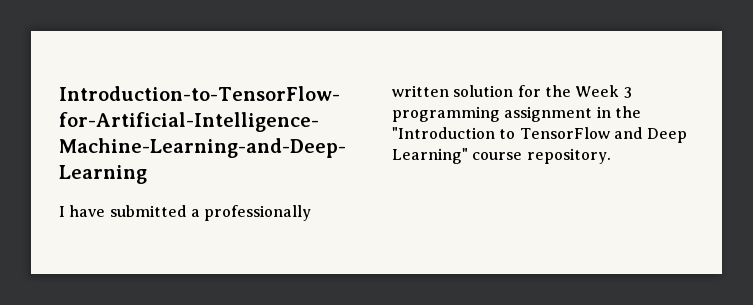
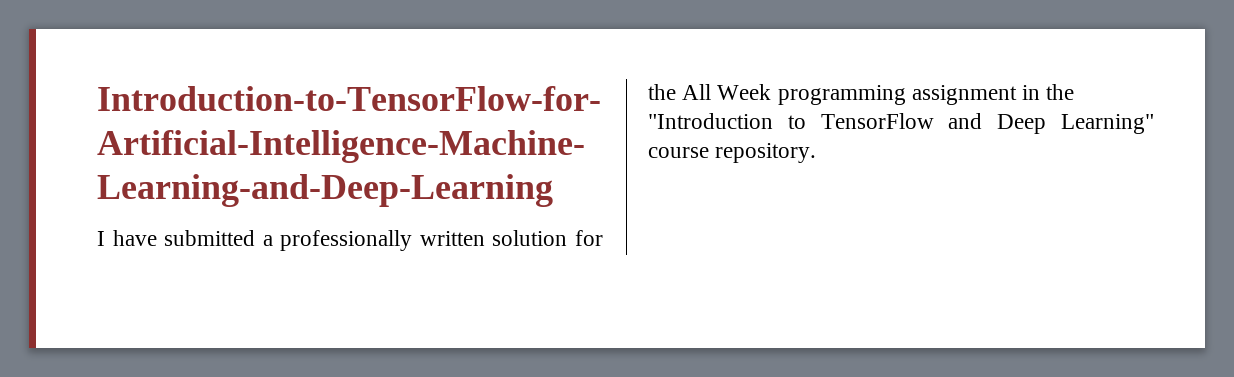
[575,85,632,98] Week 3 -> [682,84,772,100] All Week

